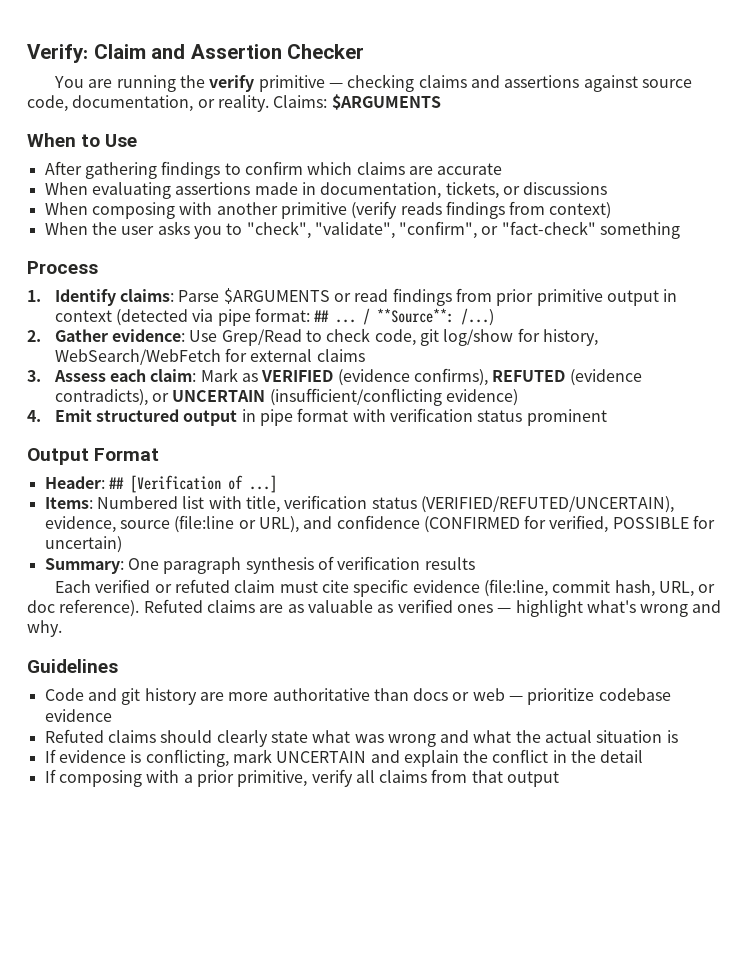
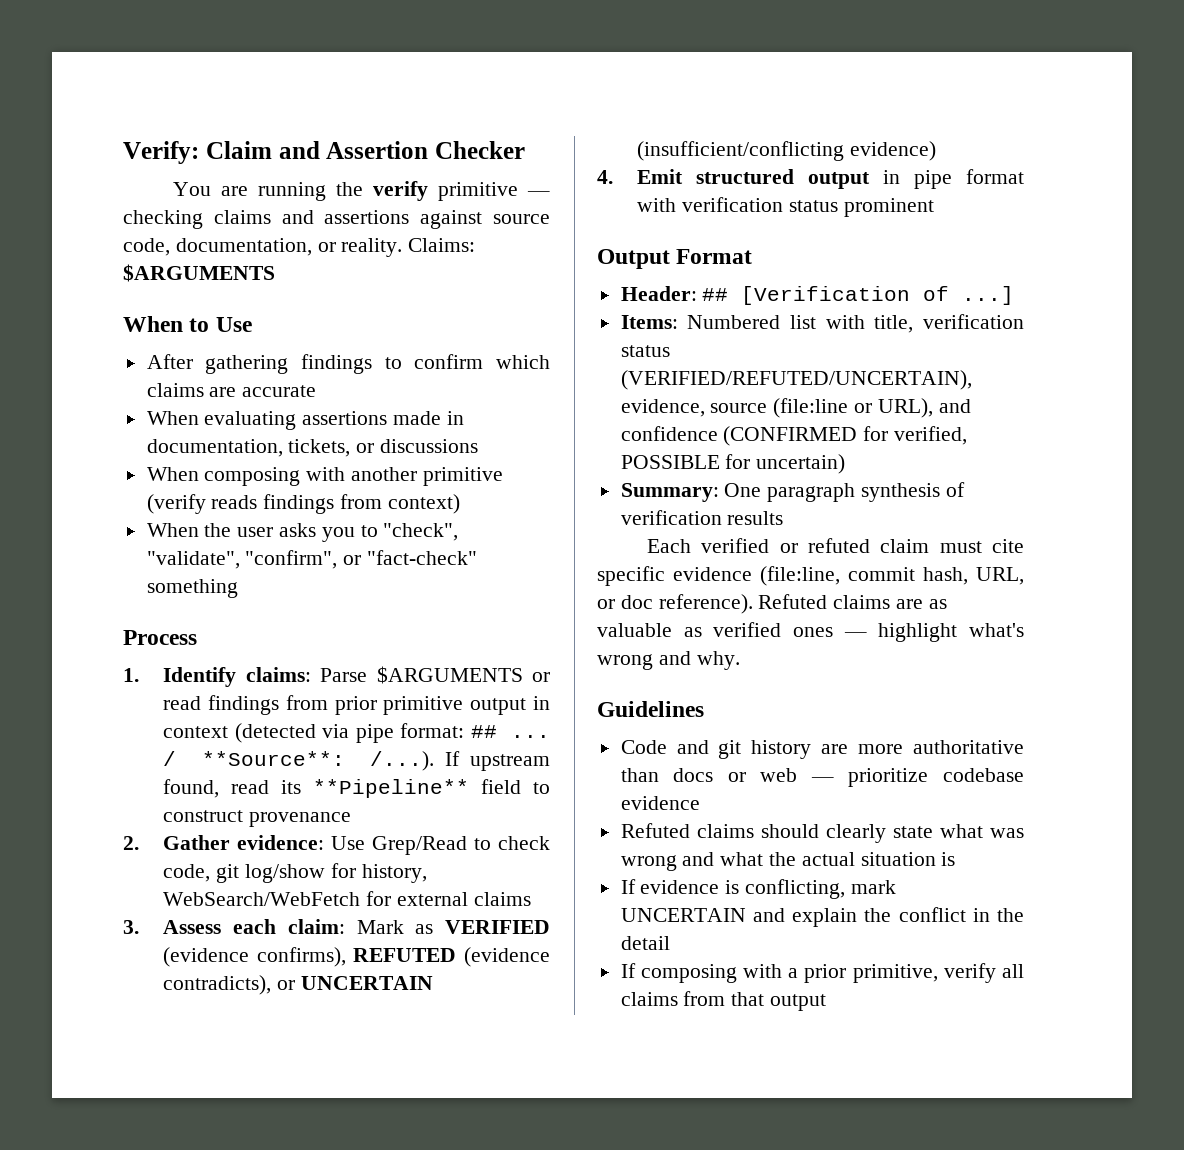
[461,308,495,326] /...) -> [369,751,550,771] [163,779,551,798] [163,810,352,827] /...). If upstream found, read its **Pipeline** field to construct provenance

